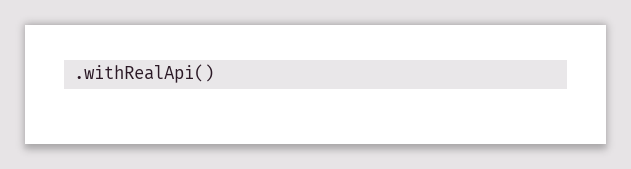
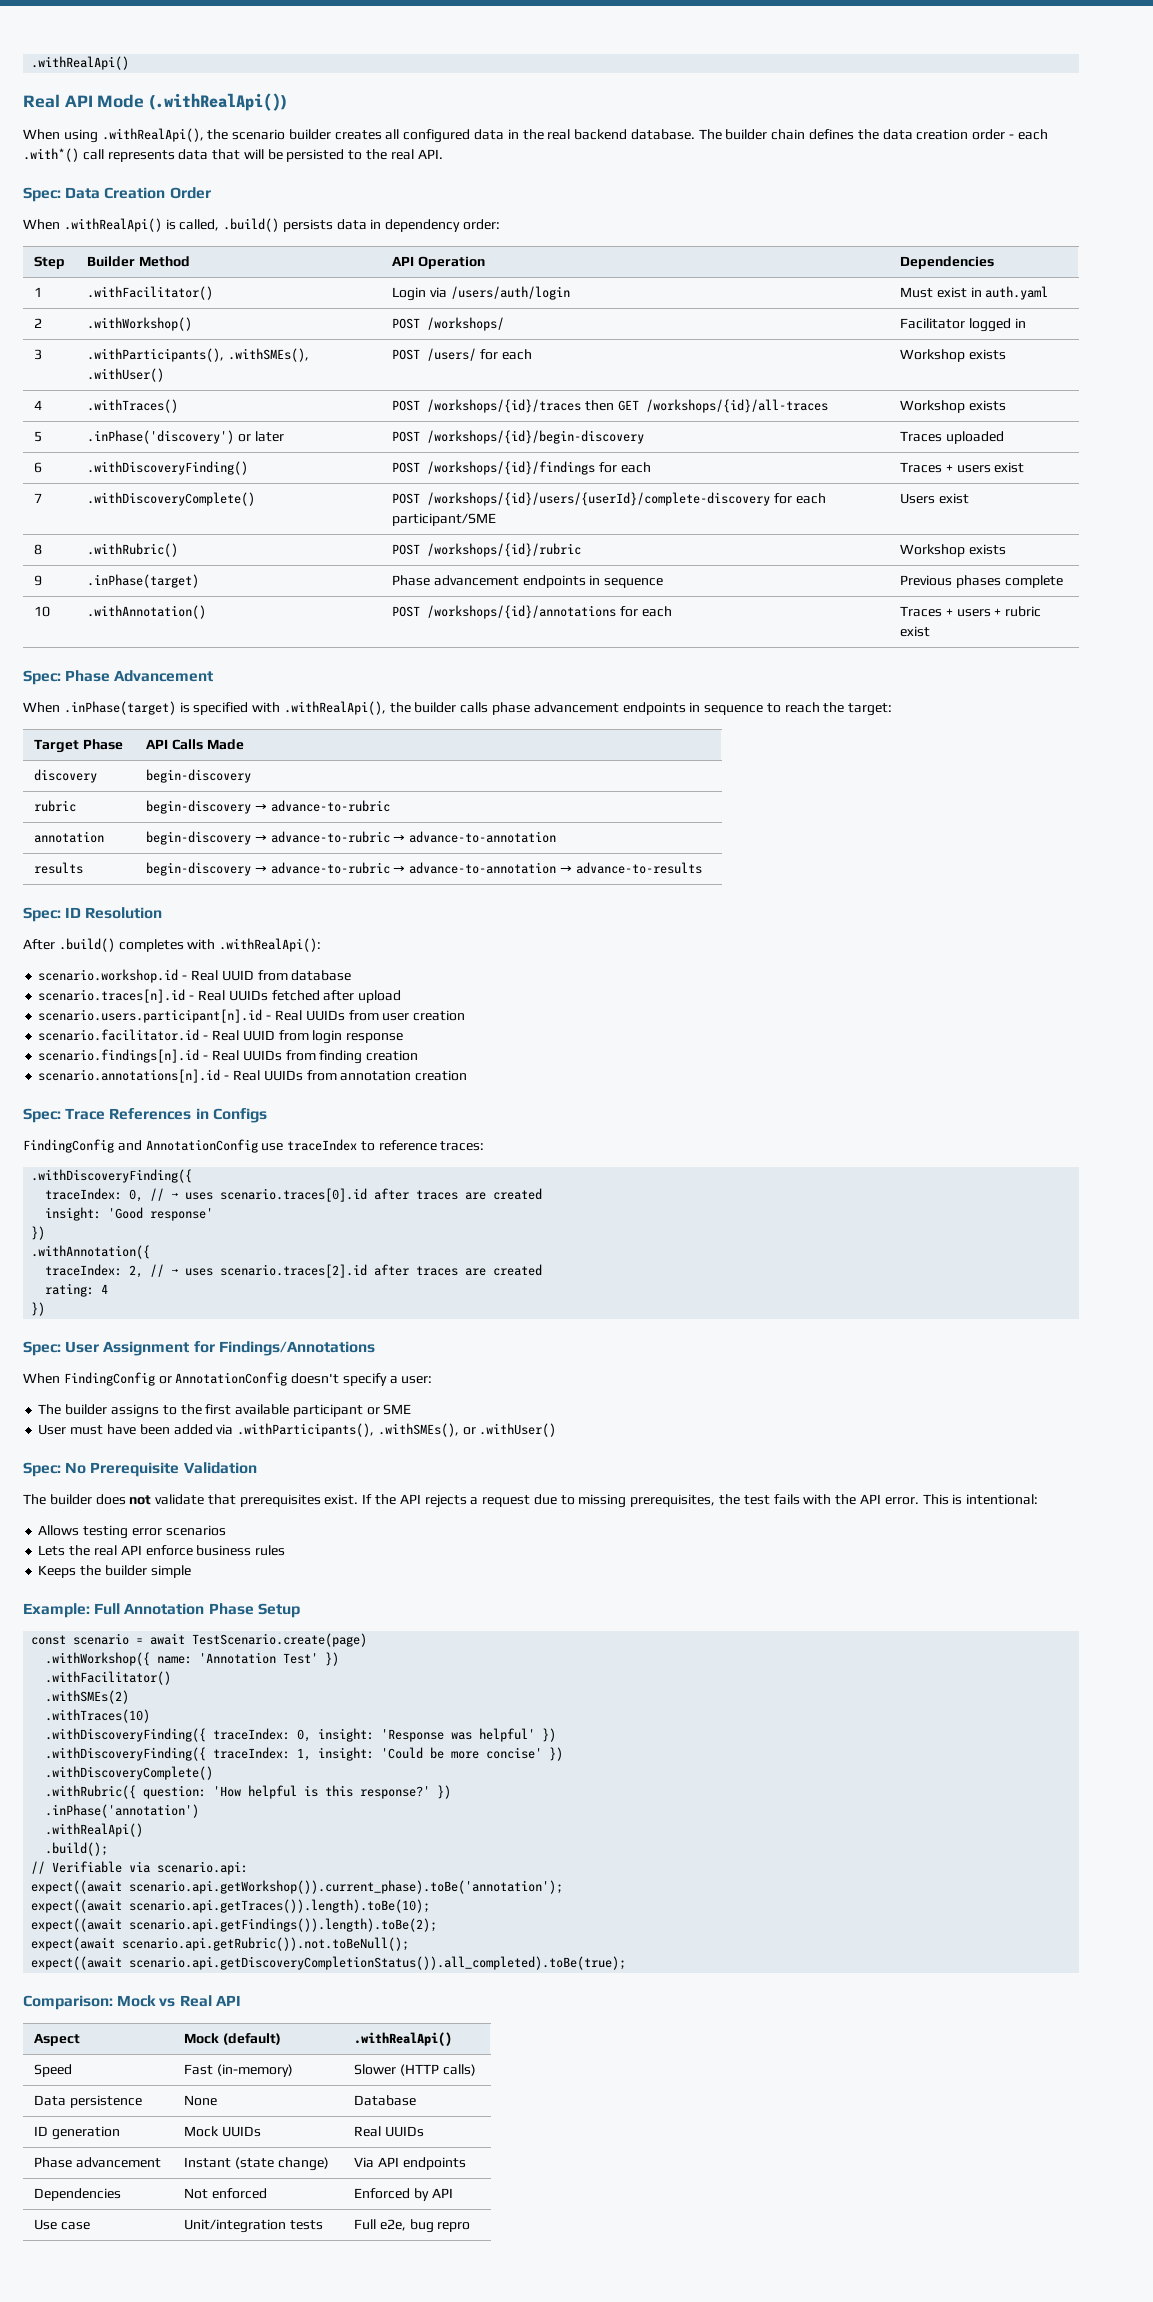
[74,64,215,83] .withRealApi() -> [31,56,130,70] [23,93,288,111] [23,128,1048,143] [23,148,443,162] [23,187,211,202] [23,218,501,232] [33,256,65,269] [86,256,190,267] [391,256,485,269] [899,256,994,269] [33,287,42,297] [86,286,213,300] [391,286,570,301] [899,286,1049,300] [33,318,42,328] [86,317,192,331] [391,317,504,331] [899,318,1026,332] [33,349,42,360] [86,348,309,362] [86,368,164,382] [391,348,532,361] [899,349,1006,362] [33,400,42,410] [86,399,178,413] [391,399,828,413] [899,400,1006,413] [33,431,42,442] [86,430,284,444] [391,430,644,444] [899,431,1004,444] [33,462,42,473] [86,461,248,475] [391,461,651,475] [899,462,1025,473] [33,493,42,503] [86,492,255,506] [391,492,826,506] [391,513,496,526] [899,493,969,504] [33,544,42,555] [86,543,178,557] [391,543,581,557] [899,544,1006,557] [33,575,42,586] [86,574,199,588] [391,575,664,588] [899,575,1063,588] [33,606,50,617] [86,605,206,619] [391,605,672,619] [899,606,1042,617] [899,626,930,637] [23,670,214,685] [23,701,893,716] [33,739,123,753] [145,739,244,750] [33,769,97,783] [145,769,251,783] [33,800,76,812] [145,800,390,814] [33,831,104,843] [145,831,557,845] [33,862,83,874] [145,862,702,876] [23,907,163,922] [23,938,322,952] [38,969,352,983] [38,989,402,1003] [38,1009,466,1023] [38,1029,404,1044] [38,1049,419,1064] [38,1069,468,1083] [23,1108,267,1123] [23,1139,485,1153] [31,1169,193,1183] [45,1188,543,1202] [45,1207,214,1221] [31,1226,46,1240] [31,1245,151,1259] [45,1264,543,1278] [45,1283,109,1297] [31,1302,46,1316] [23,1341,375,1356] [23,1372,433,1386] [38,1404,412,1418] [38,1423,557,1437] [23,1462,257,1477] [23,1494,1039,1508] [38,1525,226,1539] [38,1545,286,1556] [38,1565,191,1578] [23,1603,300,1618] [31,1633,368,1647] [45,1652,340,1666] [45,1671,172,1685] [45,1690,130,1704] [45,1709,151,1723] [45,1728,557,1742] [45,1747,564,1761] [45,1766,214,1780] [45,1785,452,1799] [45,1804,200,1818] [45,1823,144,1837] [45,1842,109,1856] [31,1861,249,1875] [31,1880,564,1894] [31,1899,431,1913] [31,1918,438,1932] [31,1937,410,1951] [31,1956,627,1970] [23,1995,241,2010] [33,2033,80,2046] [183,2033,281,2045] [353,2032,452,2046] [33,2064,72,2077] [183,2064,293,2077] [353,2064,476,2076] [33,2095,142,2108] [183,2095,217,2106] [353,2095,416,2106] [33,2126,120,2140] [183,2126,261,2137] [353,2126,424,2137] [33,2157,161,2168] [183,2157,329,2171] [353,2157,466,2170] [33,2188,121,2201] [183,2188,267,2199] [353,2188,453,2201] [33,2219,90,2230] [183,2219,323,2233] [353,2219,471,2233] .withRealApi() // Real API Mode (.withRealApi()) // When using .withRealApi(), the scenario builder creates all configured data in the real backend database. The builder chain defines the data creation order - each .with*() call represents data that will be persisted to the real API. // Spec: Data Creation Order // When .withRealApi() is called, .build() persists data in dependency order: // Step | Builder Method | API Operation | Dependencies // 1 | .withFacilitator() | Login via /users/auth/login | Must exist in auth.yaml // 2 | .withWorkshop() | POST /workshops/ | Facilitator logged in // 3 | .withParticipants(), .withSMEs(), .withUser() | POST /users/ for each | Workshop exists // 4 | .withTraces() | POST /workshops/{id}/traces then GET /workshops/{id}/all-traces | Workshop exists // 5 | .inPhase('discovery') or later | POST /workshops/{id}/begin-discovery | Traces uploaded // 6 | .withDiscoveryFinding() | POST /workshops/{id}/findings for each | Traces + users exist // 7 | .withDiscoveryComplete() | POST /workshops/{id}/users/{userId}/complete-discovery for each participant/SME | Users exist // 8 | .withRubric() | POST /workshops/{id}/rubric | Workshop exists // 9 | .inPhase(target) | Phase advancement endpoints in sequence | Previous phases complete // 10 | .withAnnotation() | POST /workshops/{id}/annotations for each | Traces + users + rubric exist // Spec: Phase Advancement // When .inPhase(target) is specified with .withRealApi(), the builder calls phase advancement endpoints in sequence to reach the target: // Target Phase | API Calls Made // discovery | begin-discovery // rubric | begin-discovery → advance-to-rubric // annotation | begin-discovery → advance-to-rubric → advance-to-annotation // results | begin-discovery → advance-to-rubric → advance-to-annotation → advance-to-results // Spec: ID Resolution // After .build() completes with .withRealApi(): // scenario.workshop.id - Real UUID from database // scenario.traces[n].id - Real UUIDs fetched after upload // scenario.users.participant[n].id - Real UUIDs from user creation // scenario.facilitator.id - Real UUID from login response // scenario.findings[n].id - Real UUIDs from finding creation // scenario.annotations[n].id - Real UUIDs from annotation creation // Spec: Trace References in Configs // FindingConfig and AnnotationConfig use traceIndex to reference traces: // .withDiscoveryFinding({ // traceIndex: 0, // → uses scenario.traces[0].id after traces are created // insight: 'Good response' // }) // .withAnnotation({ // traceIndex: 2, // → uses scenario.traces[2].id after traces are created // rating: 4 // }) // Spec: User Assignment for Findings/Annotations // When FindingConfig or AnnotationConfig doesn't specify a user: // The builder assigns to the first available participant or SME // User must have been added via .withParticipants(), .withSMEs(), or .withUser() // Spec: No Prerequisite Validation // The builder does not validate that prerequisites exist. If the API rejects a request due to missing prerequisites, the test fails with the API error. This is intentional: // Allows testing error scenarios // Lets the real API enforce business rules // Keeps the builder simple // Example: Full Annotation Phase Setup // const scenario = await TestScenario.create(page) // .withWorkshop({ name: 'Annotation Test' }) // .withFacilitator() // .withSMEs(2) // .withTraces(10) // .withDiscoveryFinding({ traceIndex: 0, insight: 'Response was helpful' }) // .withDiscoveryFinding({ traceIndex: 1, insight: 'Could be more concise' }) // .withDiscoveryComplete() // .withRubric({ question: 'How helpful is this response?' }) // .inPhase('annotation') // .withRealApi() // .build(); // // Verifiable via scenario.api: // expect((await scenario.api.getWorkshop()).current_phase).toBe('annotation'); // expect((await scenario.api.getTraces()).length).toBe(10); // expect((await scenario.api.getFindings()).length).toBe(2); // expect(await scenario.api.getRubric()).not.toBeNull(); // expect((await scenario.api.getDiscoveryCompletionStatus()).all_completed).toBe(true); // Comparison: Mock vs Real API // Aspect | Mock (default) | .withRealApi() // Speed | Fast (in-memory) | Slower (HTTP calls) // Data persistence | None | Database // ID generation | Mock UUIDs | Real UUIDs // Phase advancement | Instant (state change) | Via API endpoints // Dependencies | Not enforced | Enforced by API // Use case | Unit/integration tests | Full e2e, bug repro

